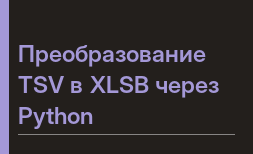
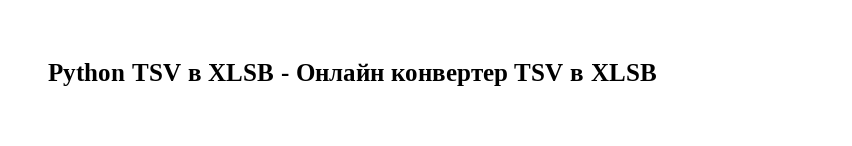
[18,45,206,67] [18,76,220,98] [18,107,93,129] Преобразование TSV в XLSB через Python -> [48,63,657,86] Python TSV в XLSB - Онлайн конвертер TSV в XLSB

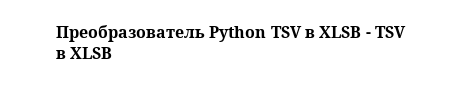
(48, 74) none -> [56,25,205,42] Преобразователь
[295,63,508,86] Онлайн конвертер -> (371, 35) none

